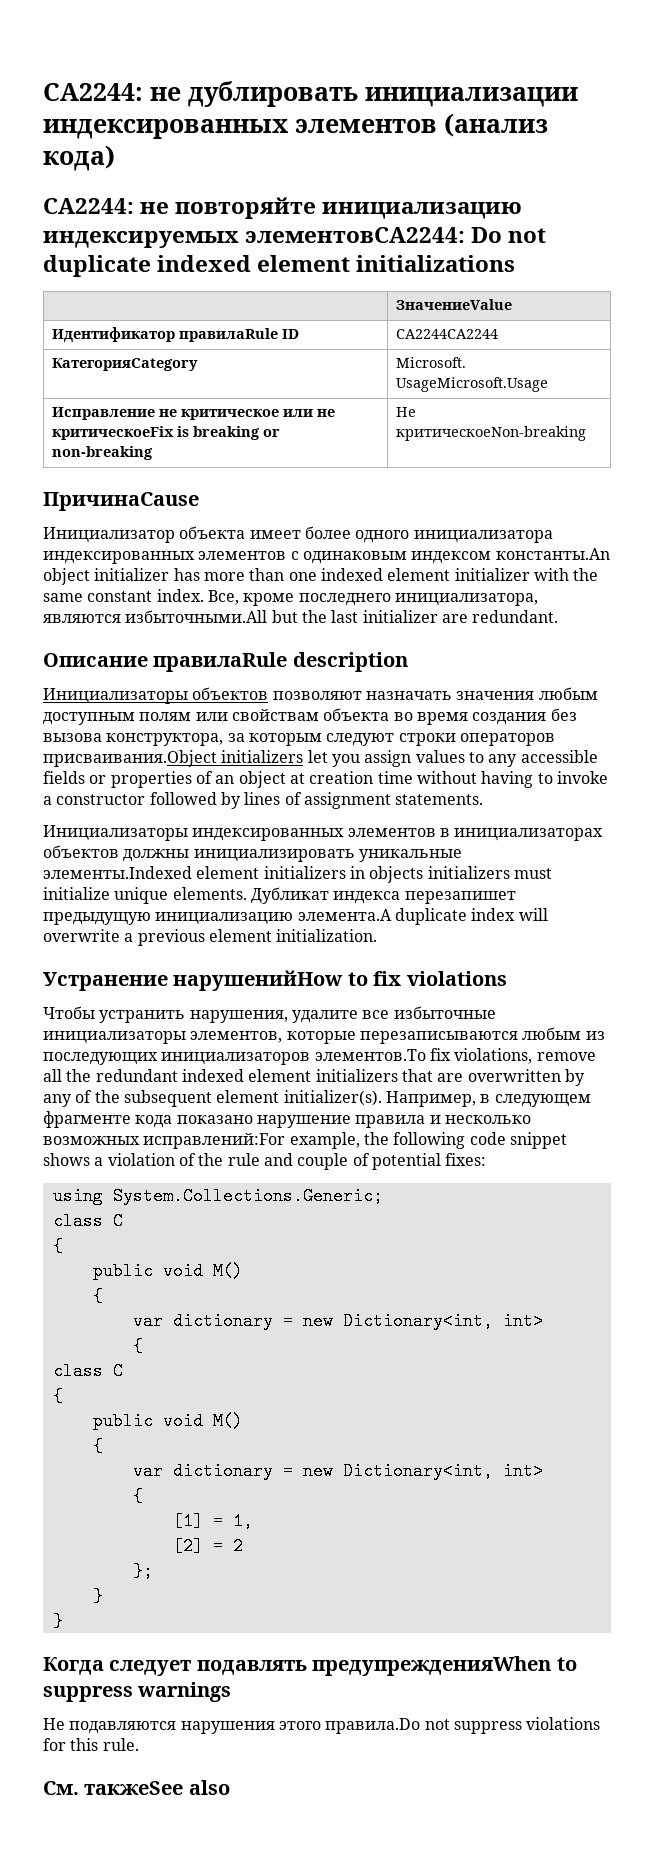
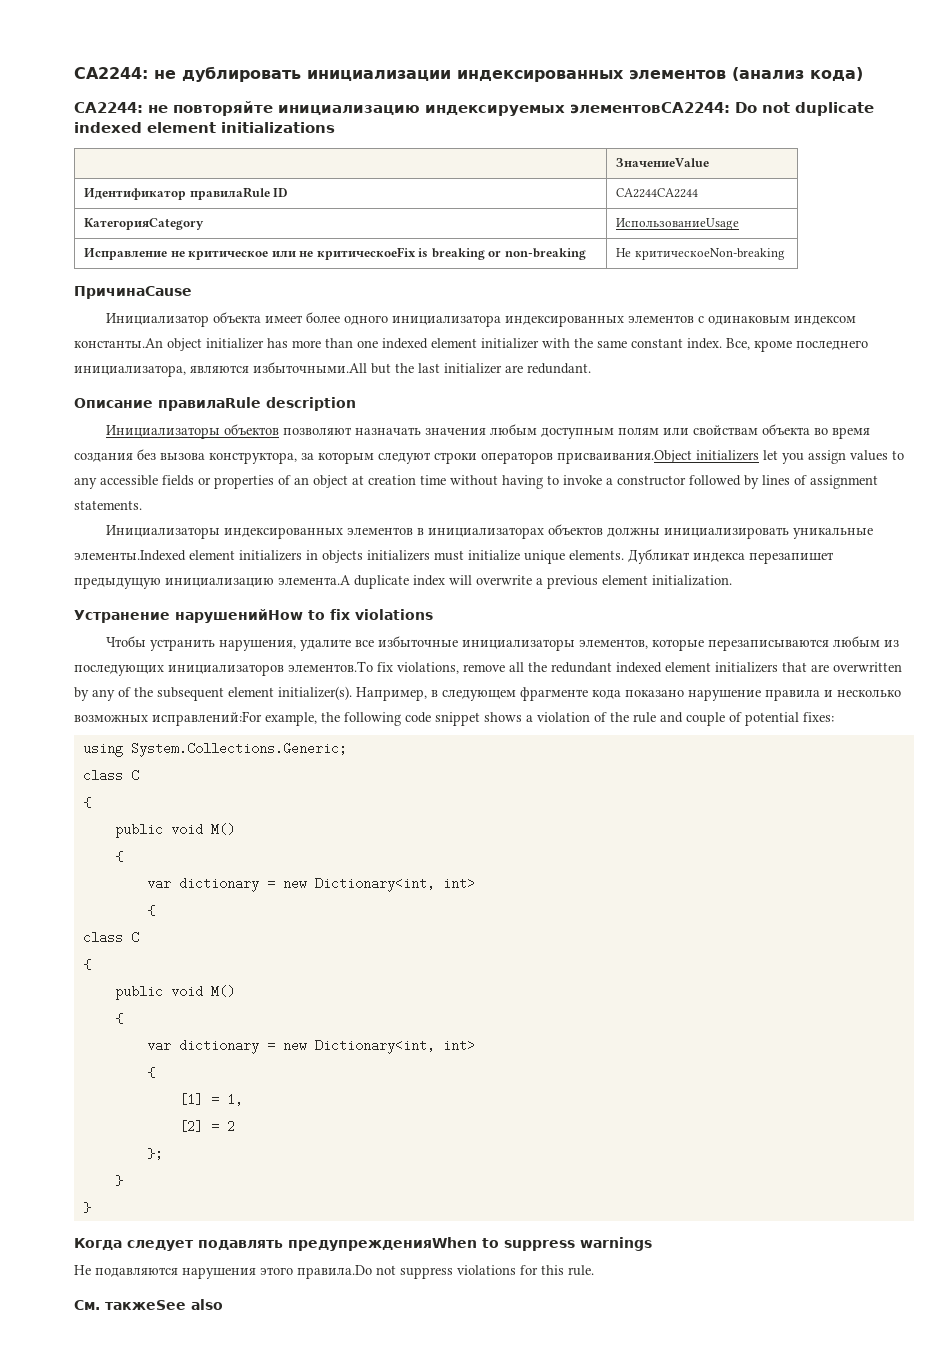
[395,357,466,368] [395,377,548,392] Microsoft. UsageMicrosoft.Usage -> [616,218,740,230] ИспользованиеUsage

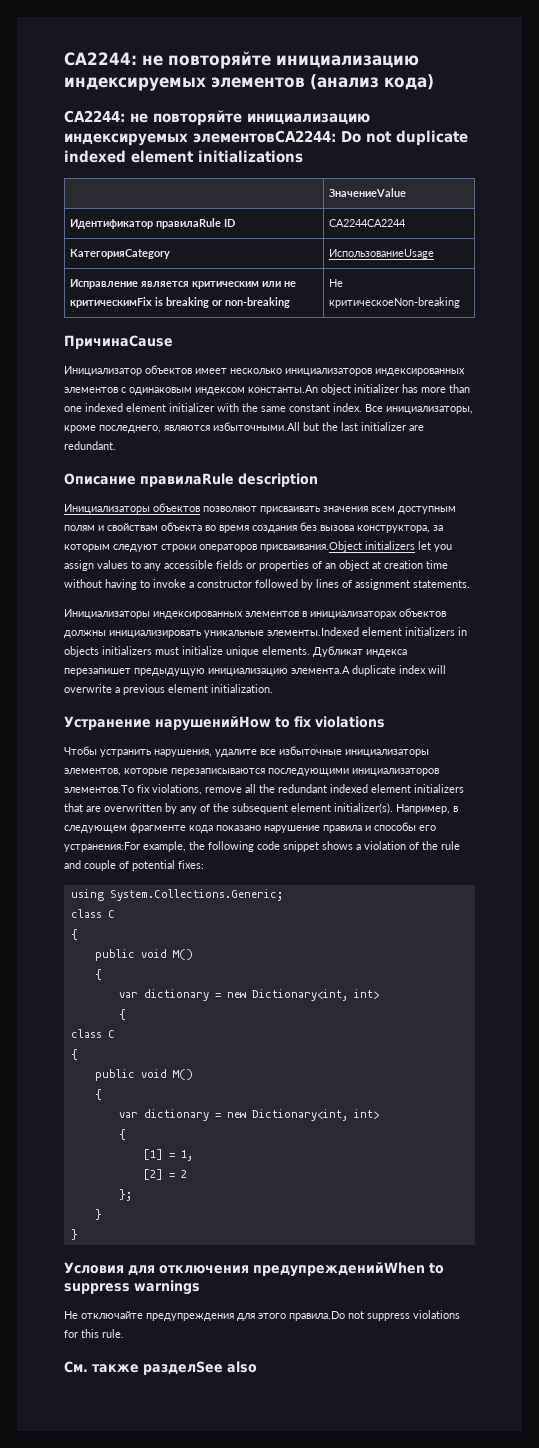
[74,66,624,82] CA2244: не дублировать инициализации индексированных -> [64,51,419,69] [64,77,206,91] CA2244: не повторяйте инициализацию индексируемых
[170,250,269,260] не критическое -> [140,281,259,289] является критическим
[316,247,416,260] критическоеFix -> [69,297,152,308] критическимFix
[212,312,501,327] объекта имеет более одного инициализатора -> [145,365,372,376] объектов имеет несколько инициализаторов
[726,338,868,352] [74,365,186,377] Все, кроме последнего инициализатора, -> [365,404,473,414] [64,425,161,433] Все инициализаторы, кроме последнего,
[354,424,537,435] назначать значения любым -> [260,506,395,514] присваивать значения всем
[662,428,689,435] или -> [98,525,104,531] и
[832,636,899,647] [74,665,164,676] любым из последующих -> [268,768,349,776] последующими
[837,690,901,697] [74,711,262,726] несколько возможных исправлений:For -> [374,822,436,831] [64,842,140,852] способы его устранения:For
[74,1237,477,1251] Когда следует подавлять предупрежденияWhen -> [64,1262,425,1277] Условия для отключения предупрежденийWhen
[95,1267,256,1279] подавляются нарушения -> [81,1311,255,1321] отключайте предупреждения для
[105,1300,186,1310] такжеSee -> [92,1361,223,1375] также разделSee

